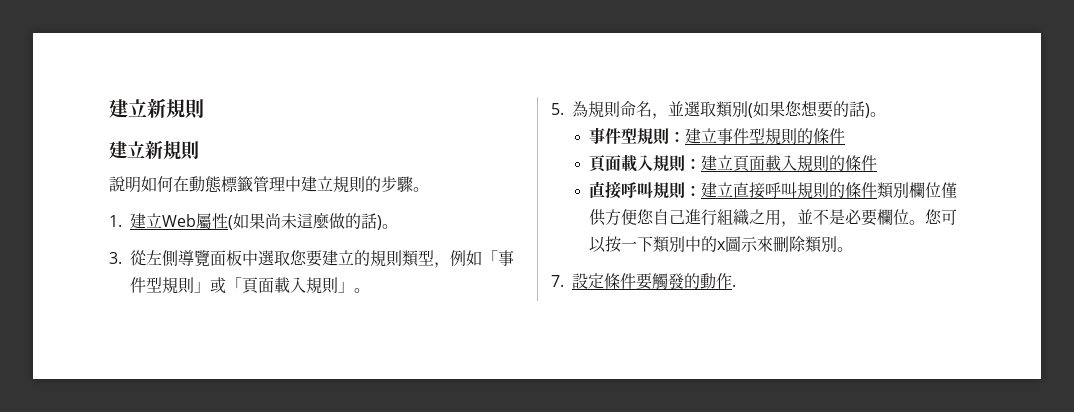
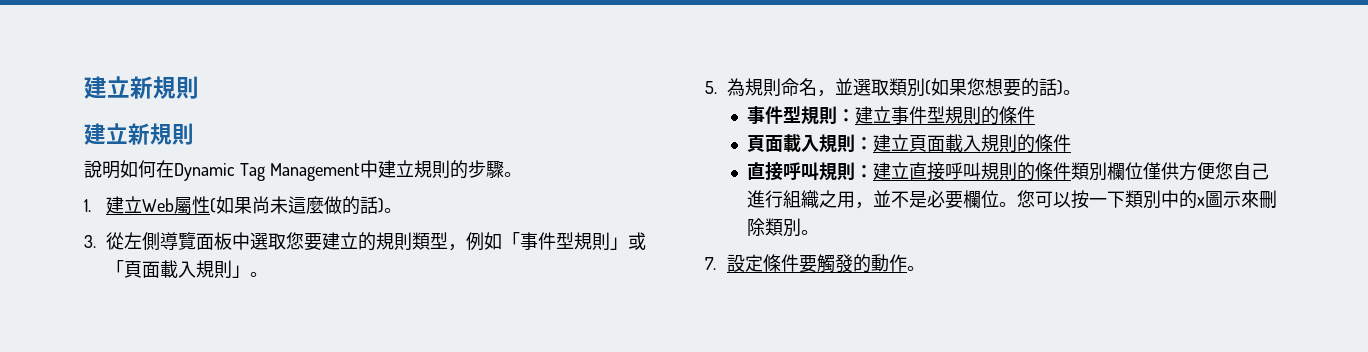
[189,176,285,192] 動態標籤管理 -> [174,163,360,181] Dynamic Tag Management
[732,284,736,287] . -> [906,266,925,271] 。

